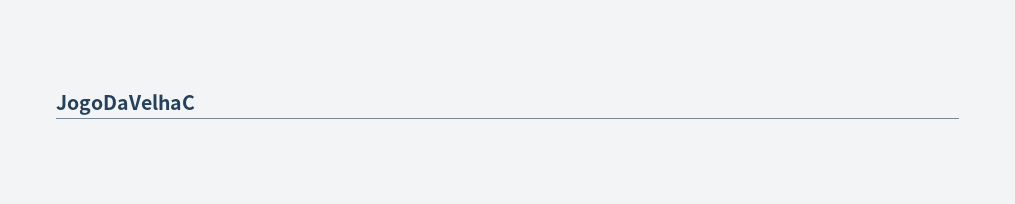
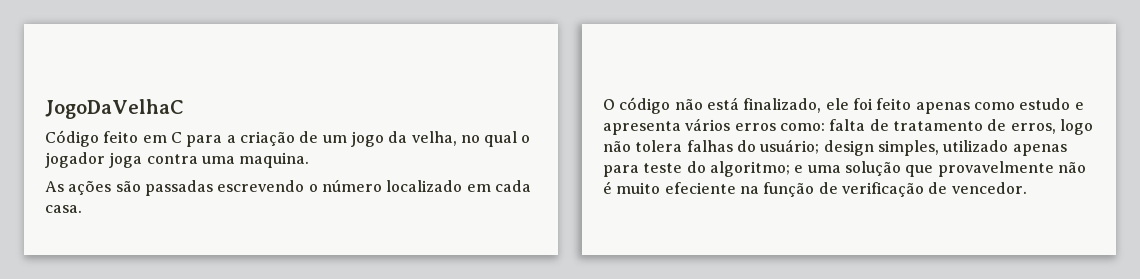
(195, 104) none -> [45,130,531,147] [45,152,310,168] [45,180,531,196] [45,205,82,213] [603,97,1084,114] [603,118,1093,135] [603,139,1067,156] [603,161,1086,177] [603,181,1027,197] // Código feito em C para a criação de um jogo da velha, no qual o jogador joga contra uma maquina. // As ações são passadas escrevendo o número localizado em cada casa. // O código não está finalizado, ele foi feito apenas como estudo e apresenta vários erros como: falta de tratamento de erros, logo não tolera falhas do usuário; design simples, utilizado apenas para teste do algoritmo; e uma solução que provavelmente não é muito efeciente na função de verificação de vencedor.

